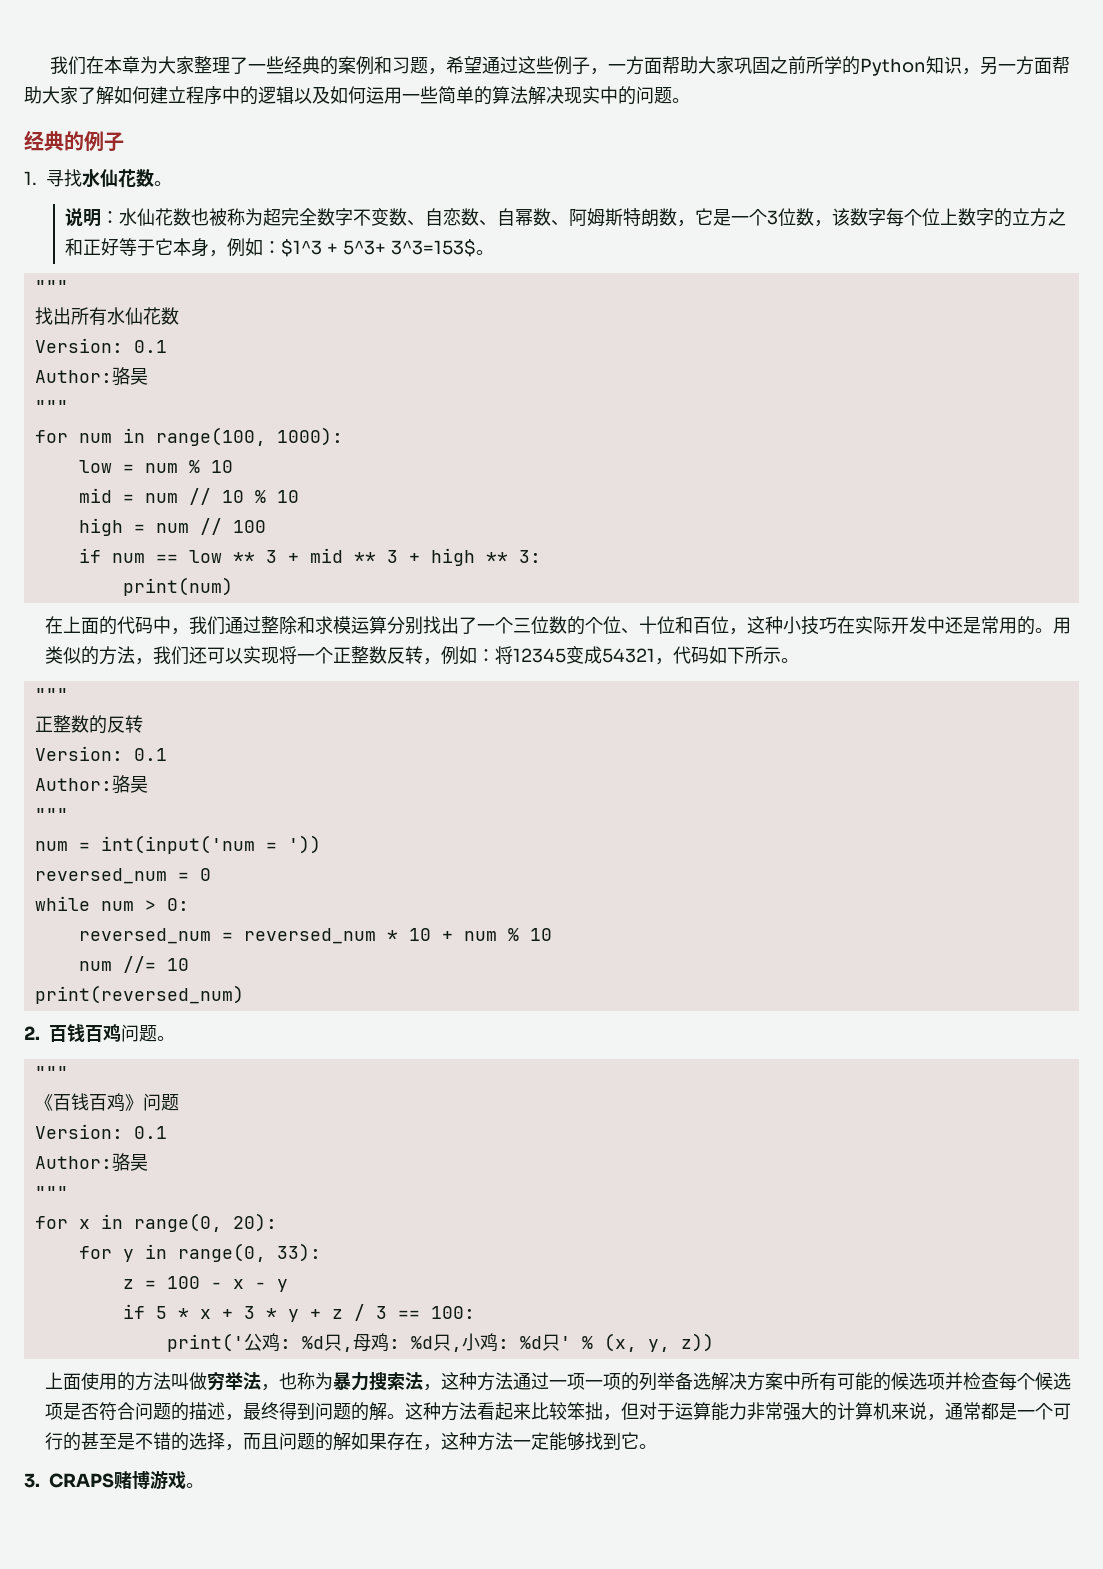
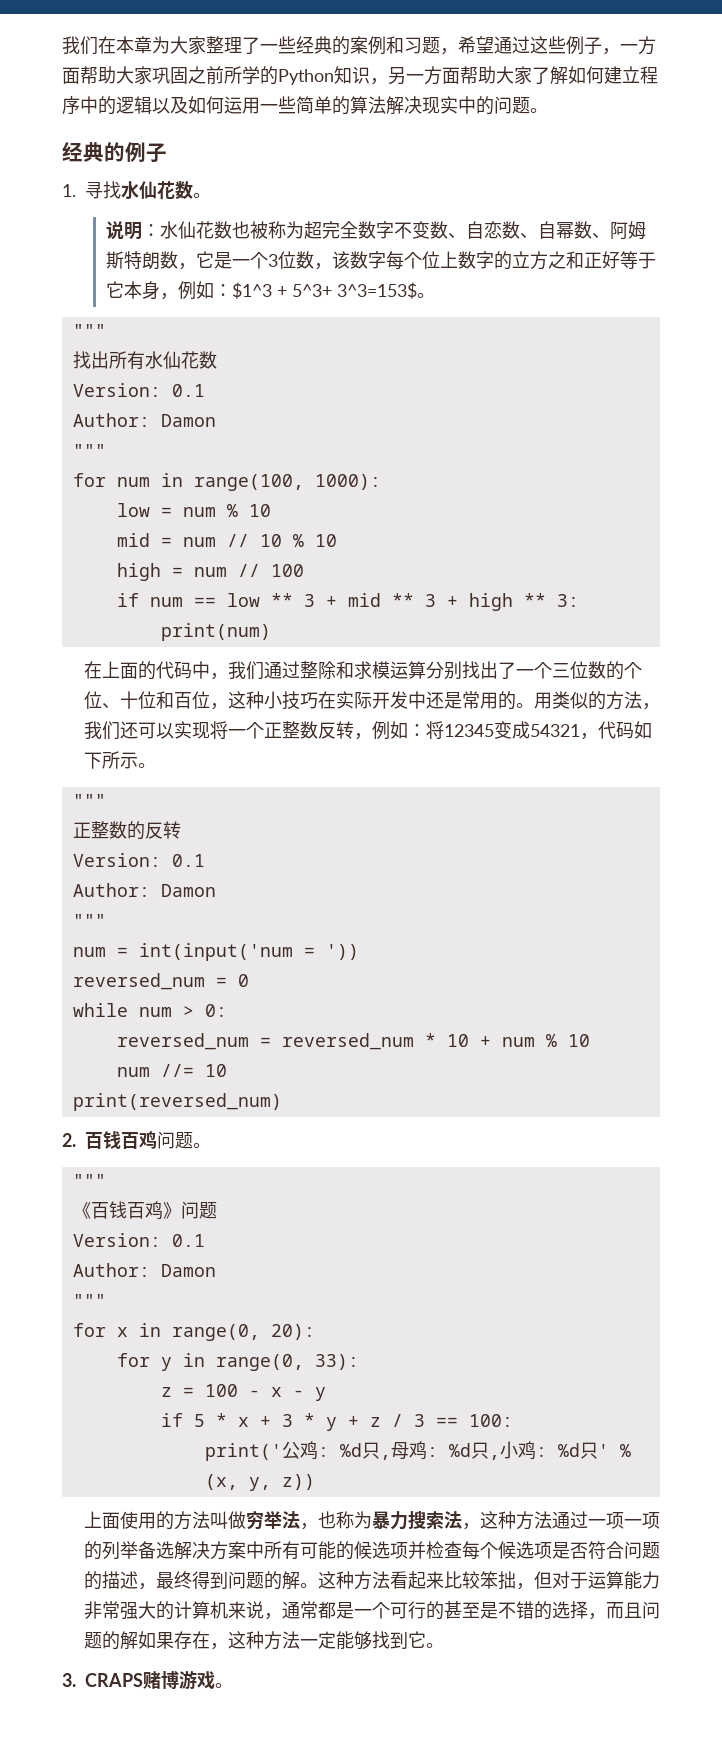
[111,367,148,386] 骆昊 -> [160,414,216,427] Damon
[111,775,148,794] 骆昊 -> [160,884,216,897] Damon
[111,1153,148,1172] 骆昊 -> [160,1264,216,1277] Damon

